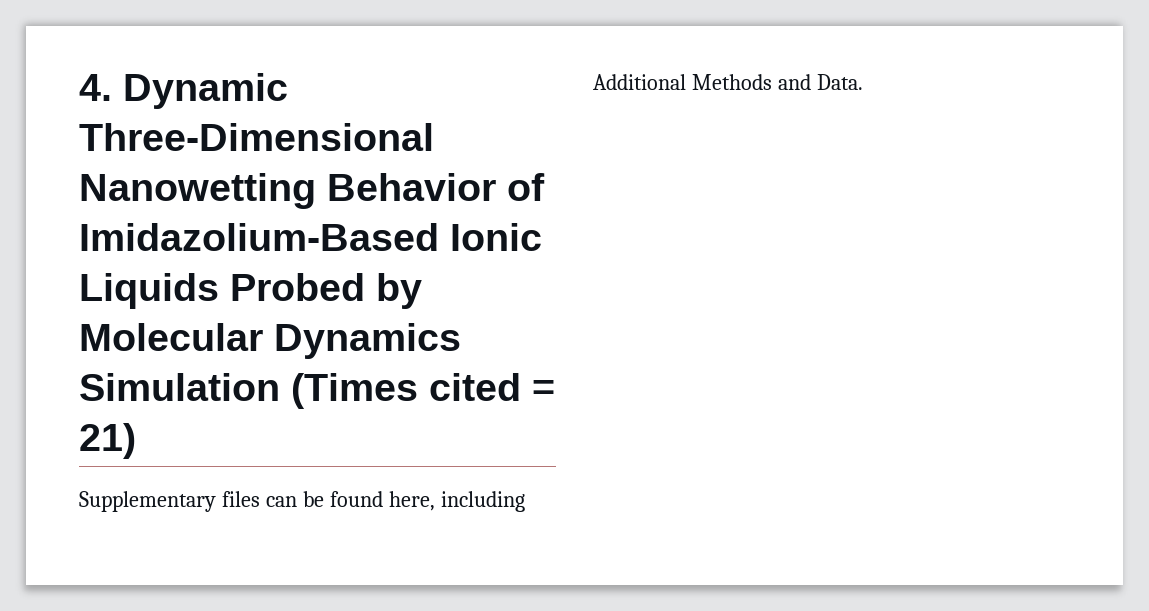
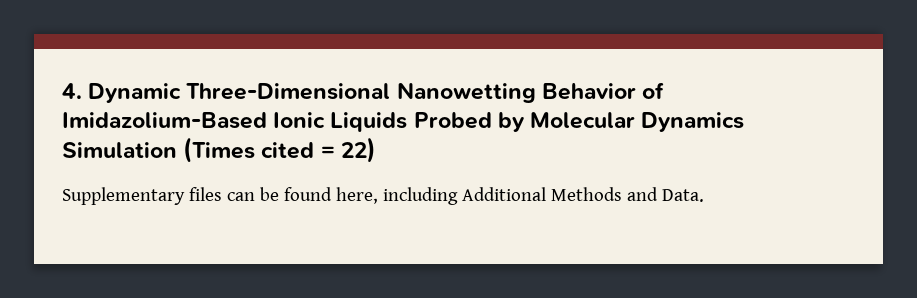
[79,423,136,459] 21) -> [340,137,376,163] 22)

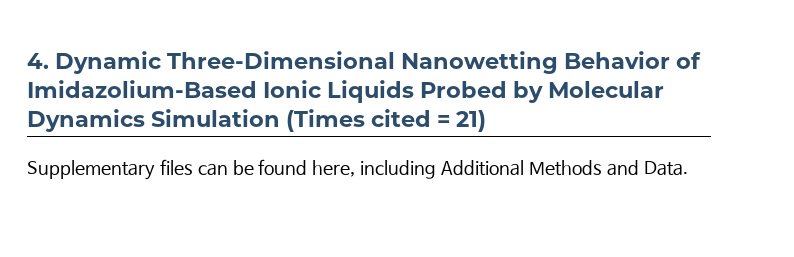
[340,137,376,163] 22) -> [456,110,487,132] 21)

